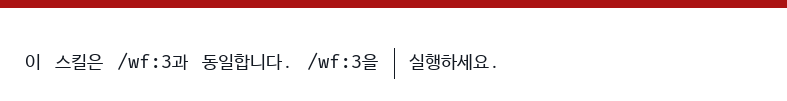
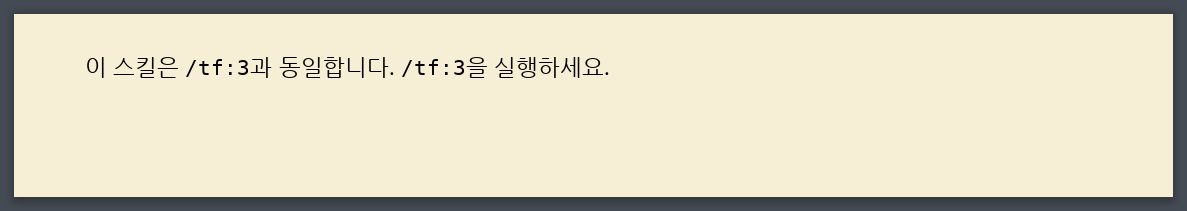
[117,52,378,70] /wf:3과 동일합니다. /wf:3을 -> [185,57,488,78] /tf:3과 동일합니다. /tf:3을

